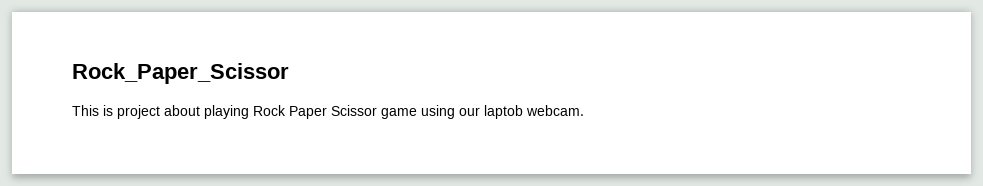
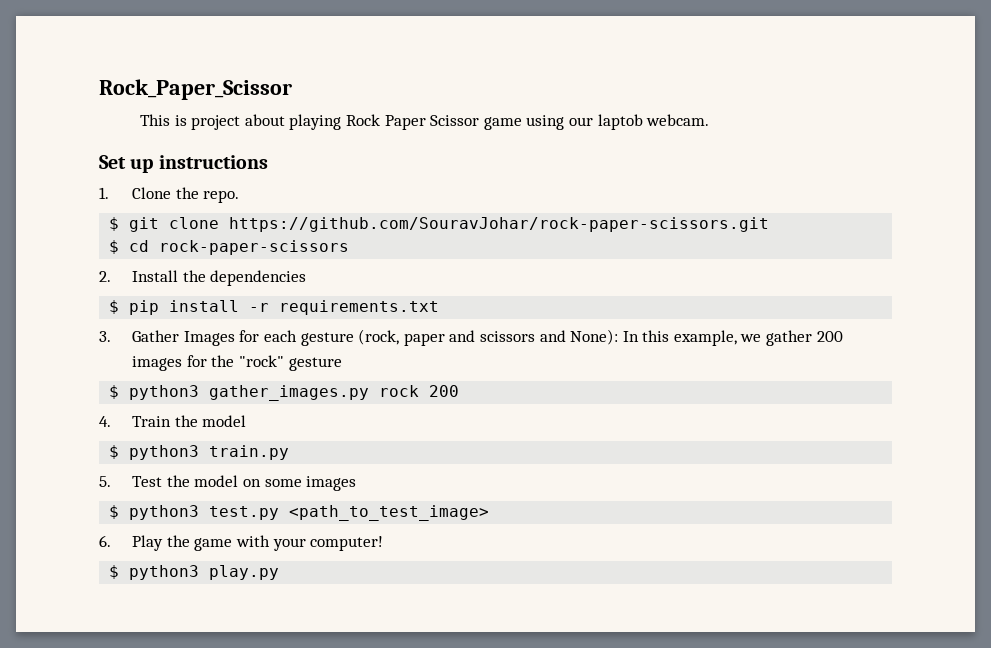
(584, 110) none -> [99,155,268,173] [99,187,240,203] [109,217,770,232] [109,240,350,255] [99,270,307,286] [109,300,440,315] [99,329,843,346] [132,355,342,371] [109,385,460,401] [99,415,247,427] [109,445,290,460] [99,475,357,491] [109,505,490,521] [99,535,384,551] [109,565,280,580] // Set up instructions // 1. Clone the repo. // $ git clone https://github.com/SouravJohar/rock-paper-scissors.git // $ cd rock-paper-scissors // 2. Install the dependencies // $ pip install -r requirements.txt // 3. Gather Images for each gesture (rock, paper and scissors and None): In this example, we gather 200 images for the "rock" gesture // $ python3 gather_images.py rock 200 // 4. Train the model // $ python3 train.py // 5. Test the model on some images // $ python3 test.py <path_to_test_image> // 6. Play the game with your computer! // $ python3 play.py

